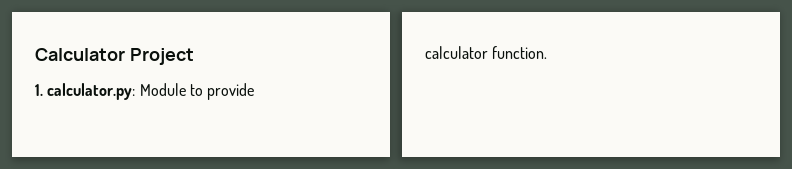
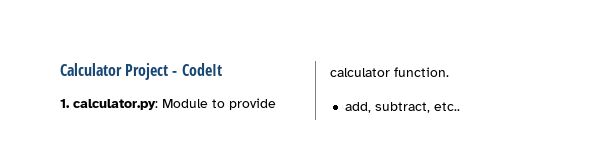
(194, 56) none -> [172,63,222,76] - CodeIt
(548, 52) none -> [345,102,461,113] // add, subtract, etc..

